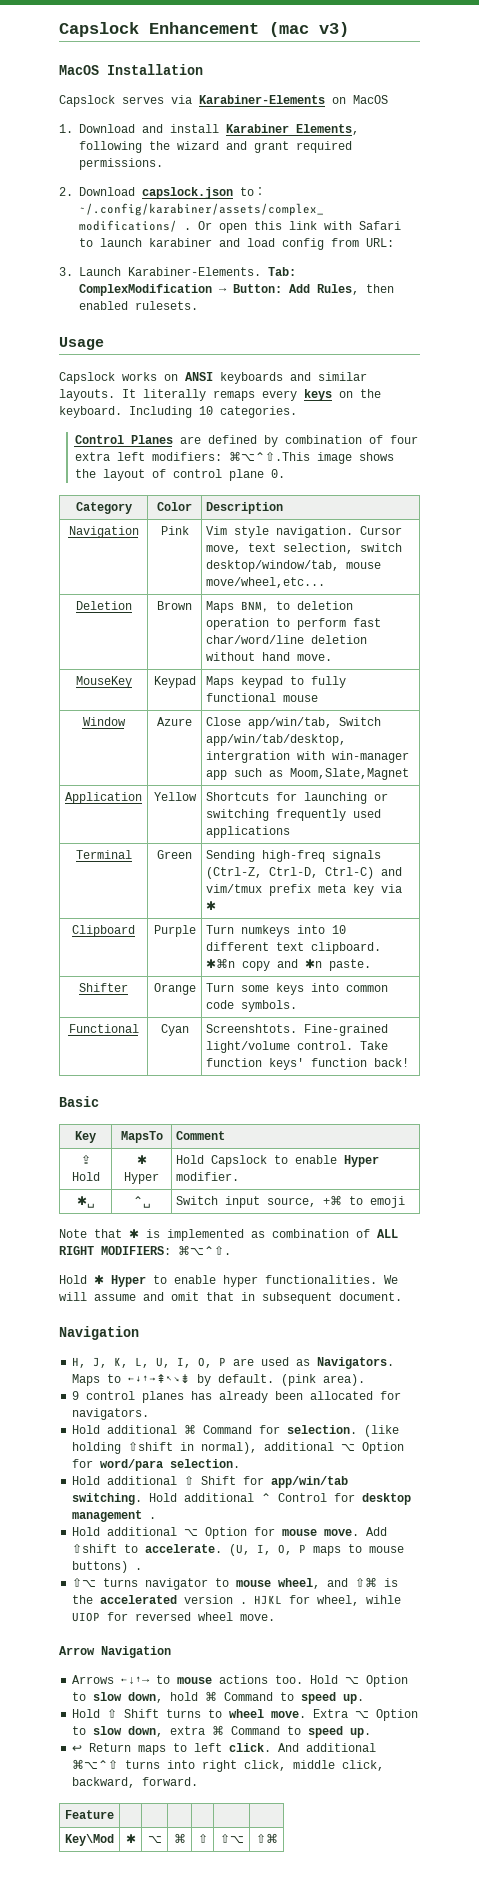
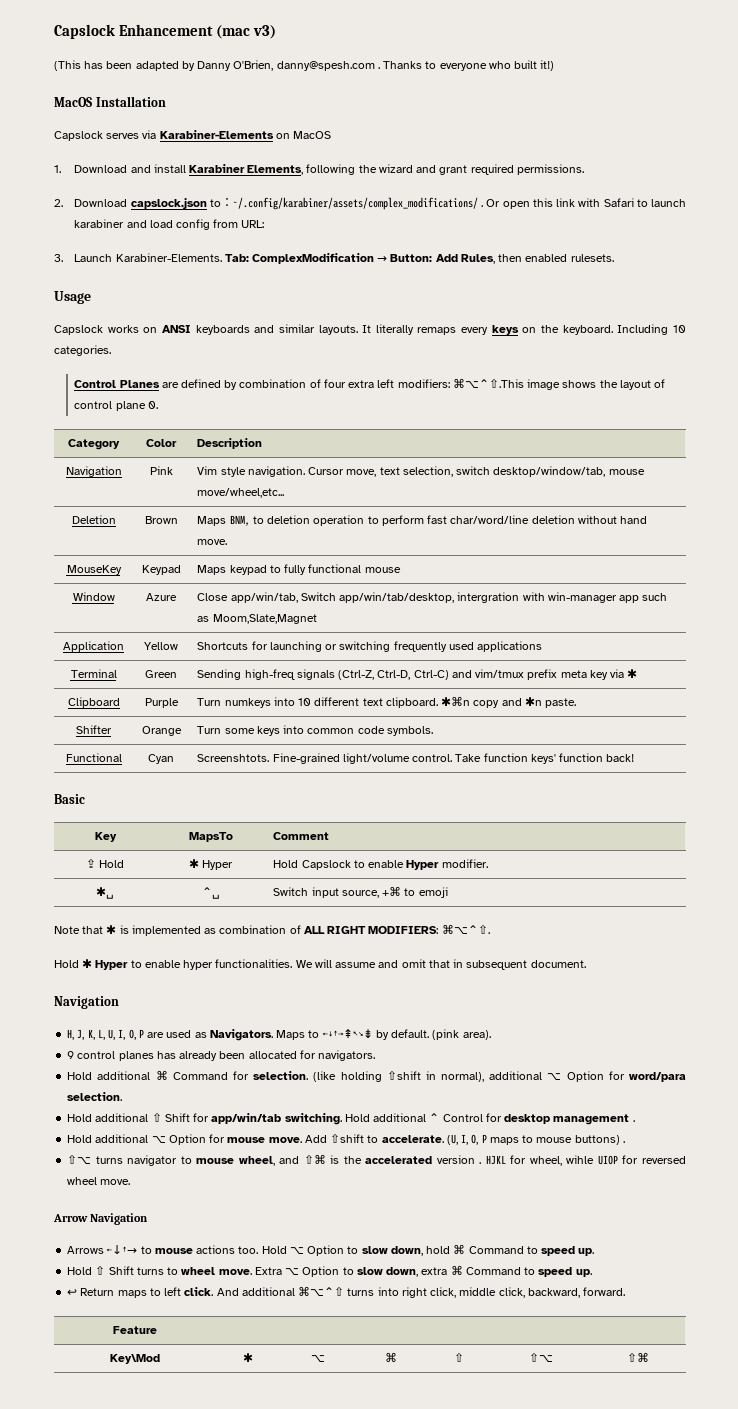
(349, 29) none -> [54,60,555,71] // (This has been adapted by Danny O'Brien, danny@spesh.com . Thanks to everyone who built it!)

